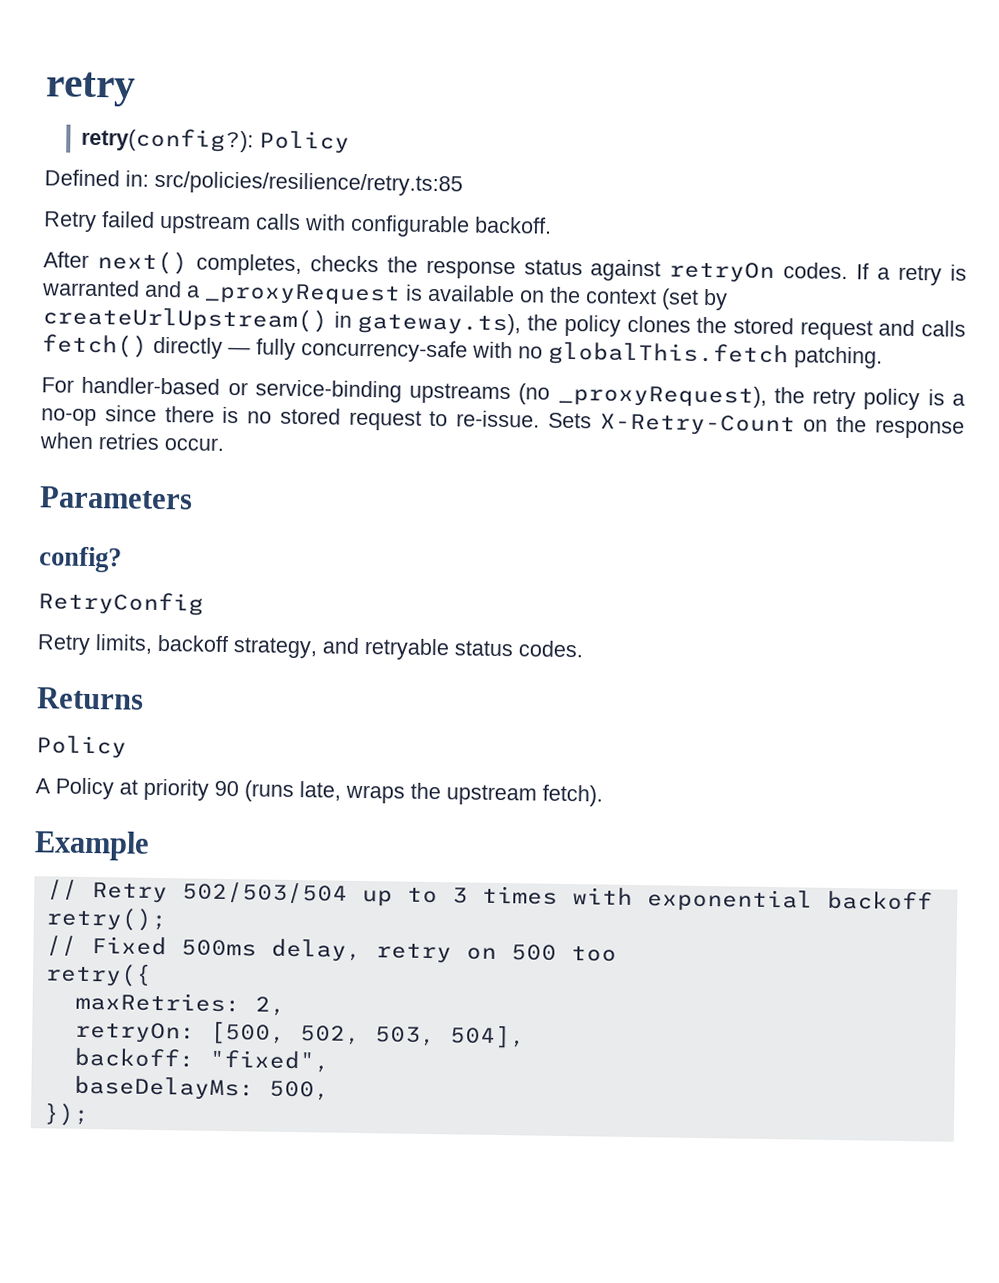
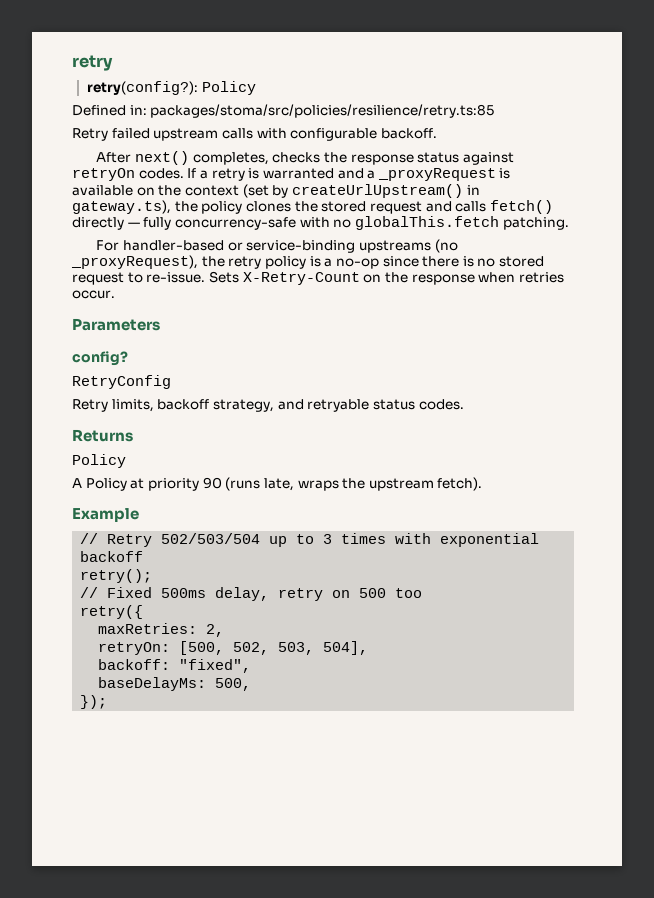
[154,170,463,197] src/policies/resilience/retry.ts:85 -> [150,104,495,118] packages/stoma/src/policies/resilience/retry.ts:85

